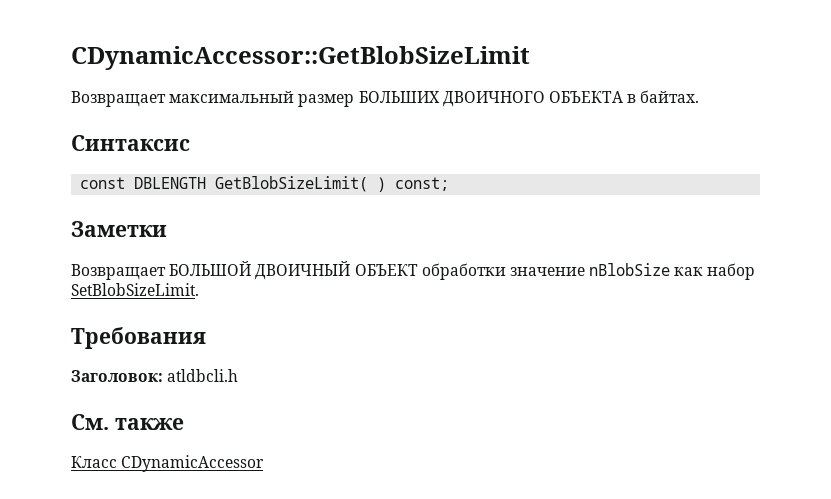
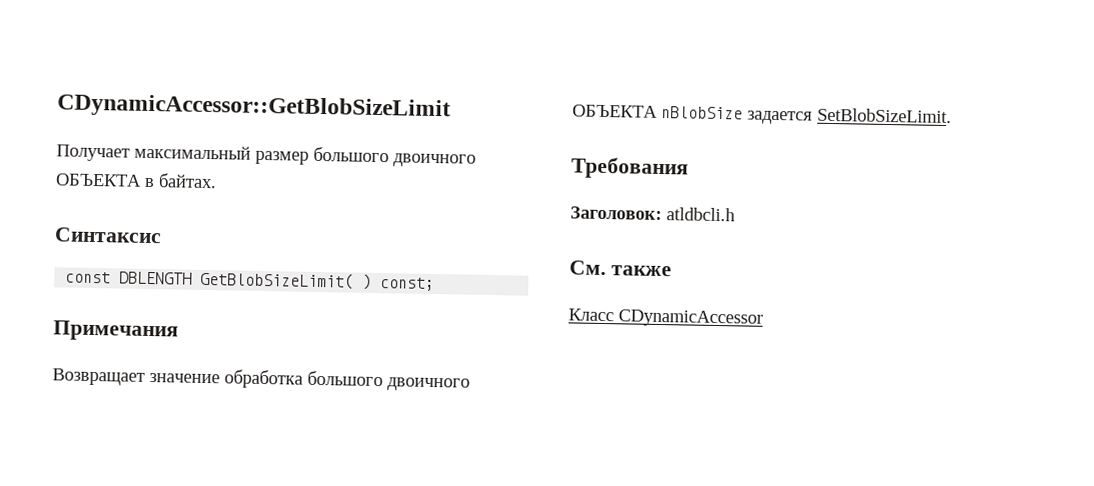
[71,91,166,107] Возвращает -> [56,144,130,162] Получает
[358,91,545,107] БОЛЬШИХ ДВОИЧНОГО -> [313,146,476,168] большого двоичного
[71,221,167,237] [71,261,756,280] Заметки // Возвращает БОЛЬШОЙ ДВОИЧНЫЙ ОБЪЕКТ обработки значение nBlobSize как набор -> [53,320,179,342] [52,368,470,392] [572,104,813,125] Примечания // Возвращает значение обработка большого двоичного ОБЪЕКТА nBlobSize задается

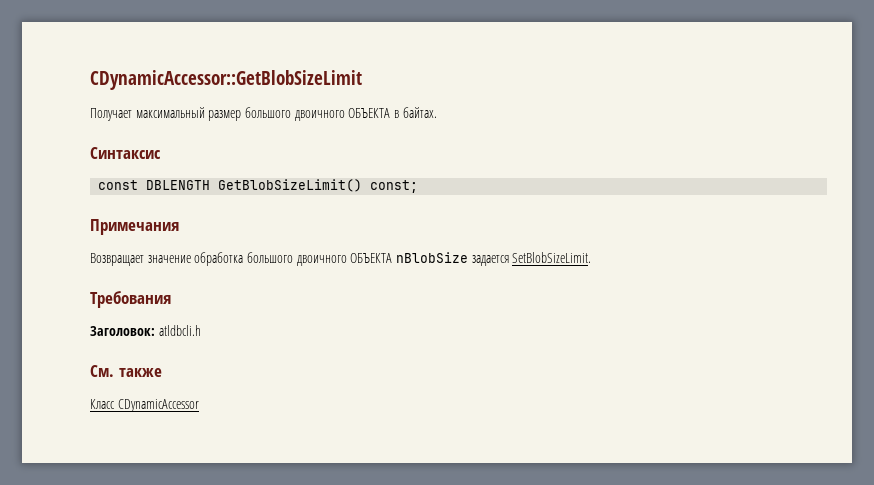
[200,270,373,290] GetBlobSizeLimit( ) -> [218,179,363,192] GetBlobSizeLimit()

